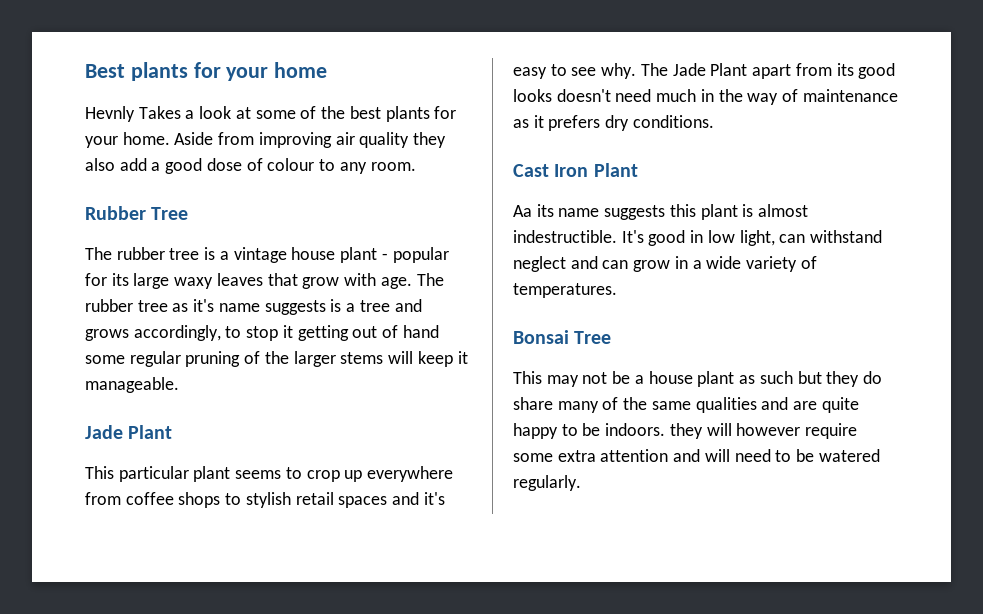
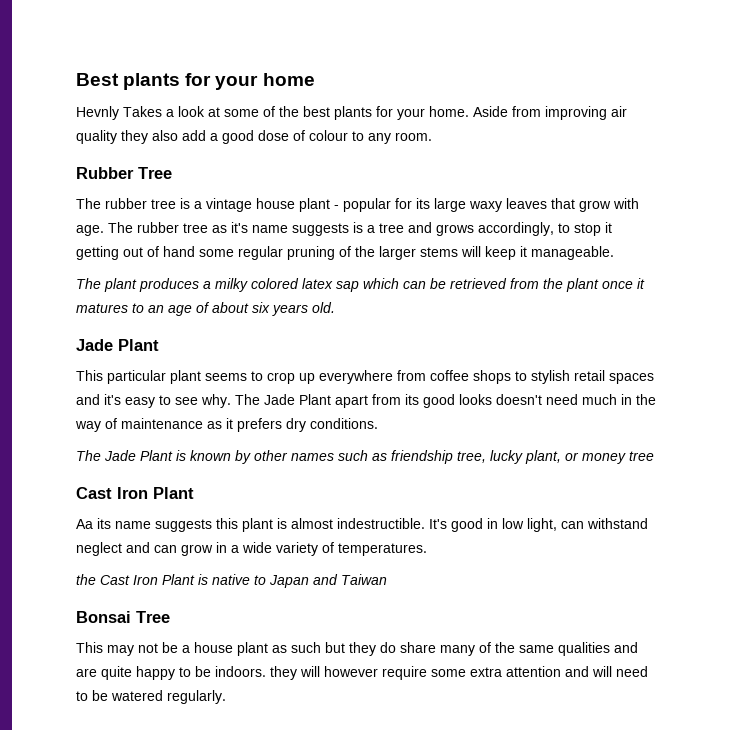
(179, 385) none -> [76,278,645,292] [76,302,335,316] // The plant produces a milky colored latex sap which can be retrieved from the plant once it matures to an age of about six years old.
(714, 121) none -> [76,450,654,464] // The Jade Plant is known by other names such as friendship tree, lucky plant, or money tree
(617, 290) none -> [76,574,387,588] // the Cast Iron Plant is native to Japan and Taiwan

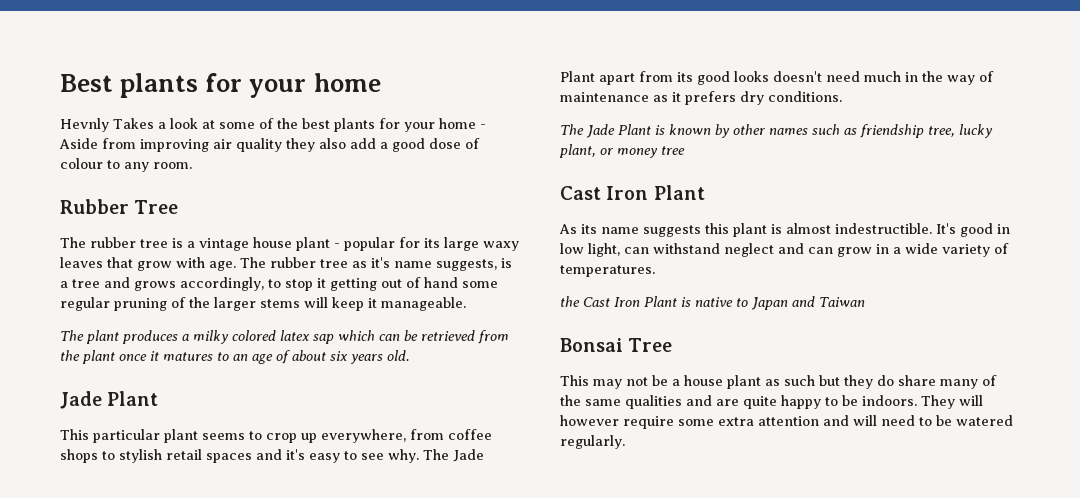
[429,106,469,117] home. -> [438,118,486,129] home -
[292,223,349,236] suggests -> [436,259,497,271] suggests,
[319,370,393,384] everywhere -> [321,429,406,443] everywhere,
[76,519,93,529] Aa -> [559,224,577,234] As
[270,666,297,680] they -> [921,395,955,409] They

